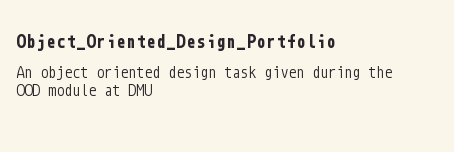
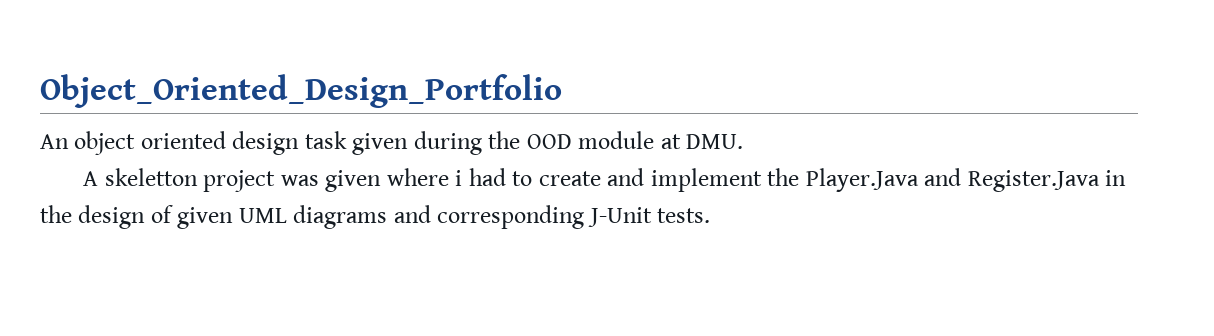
[128,84,152,96] DMU -> [686,134,744,149] [83,168,1127,192] [40,205,711,229] DMU. // A skeletton project was given where i had to create and implement the Player.Java and Register.Java in the design of given UML diagrams and corresponding J-Unit tests.

